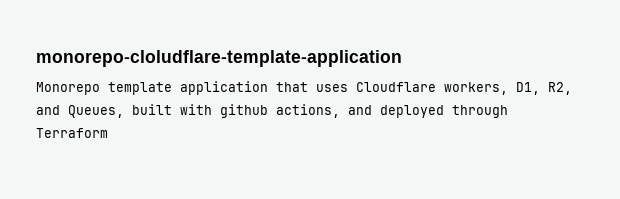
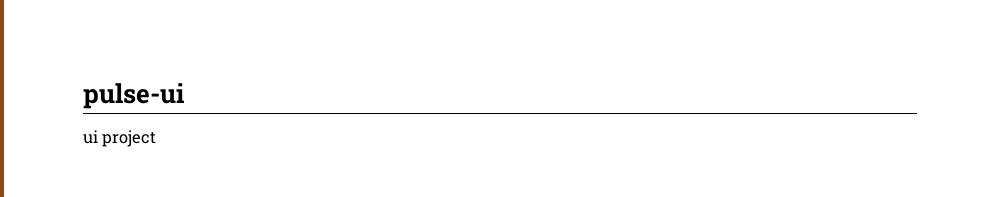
[36,50,402,67] [36,81,572,95] [36,104,508,118] [36,128,108,138] monorepo-cloludflare-template-application // Monorepo template application that uses Cloudflare workers, D1, R2, and Queues, built with github actions, and deployed through Terraform -> [83,83,184,109] [83,130,157,147] pulse-ui // ui project

